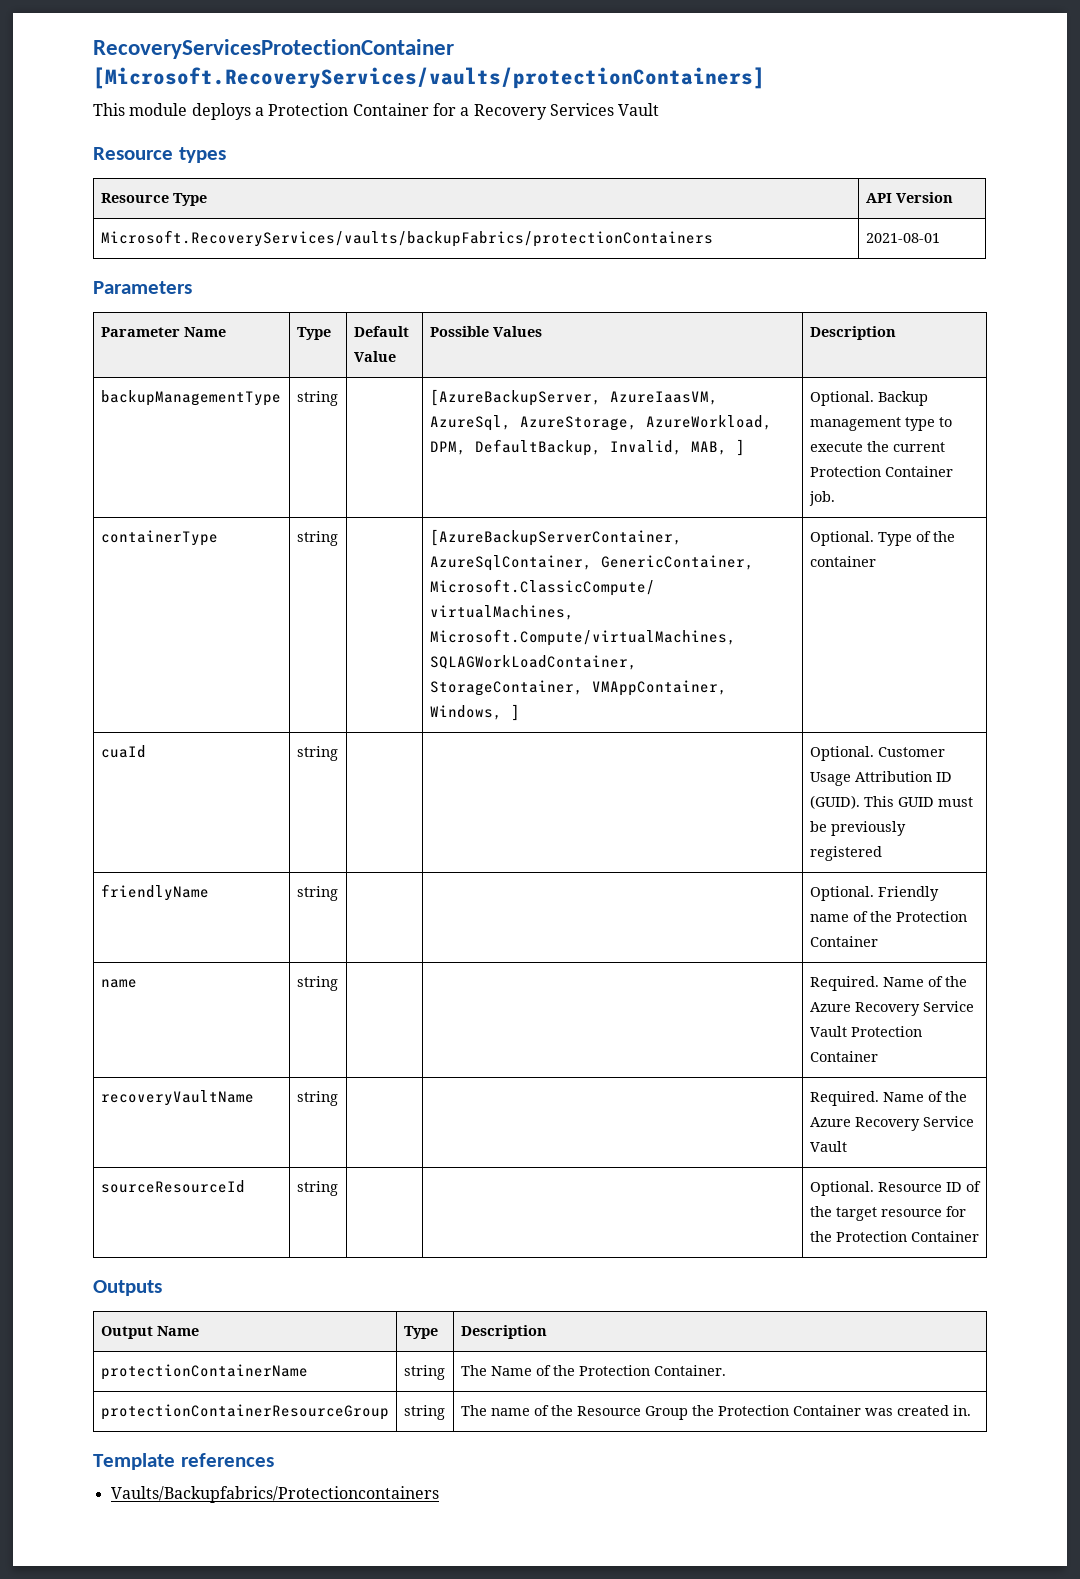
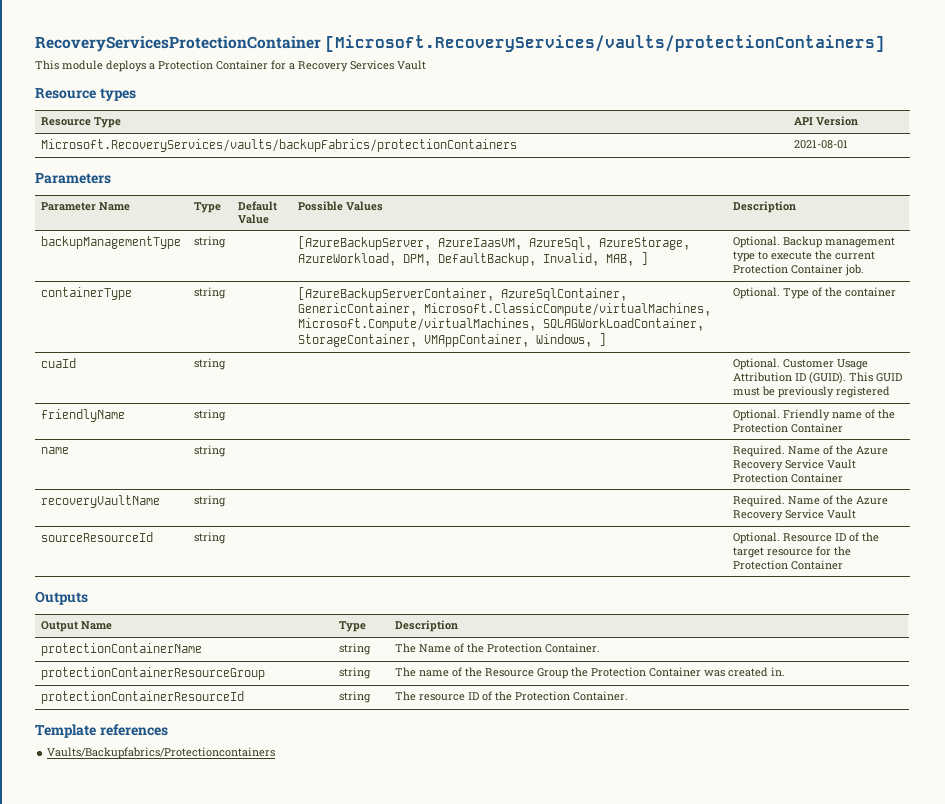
(971, 1410) none -> [41,691,245,704] [339,691,372,703] [395,691,629,701] // protectionContainerResourceId | string | The resource ID of the Protection Container.

